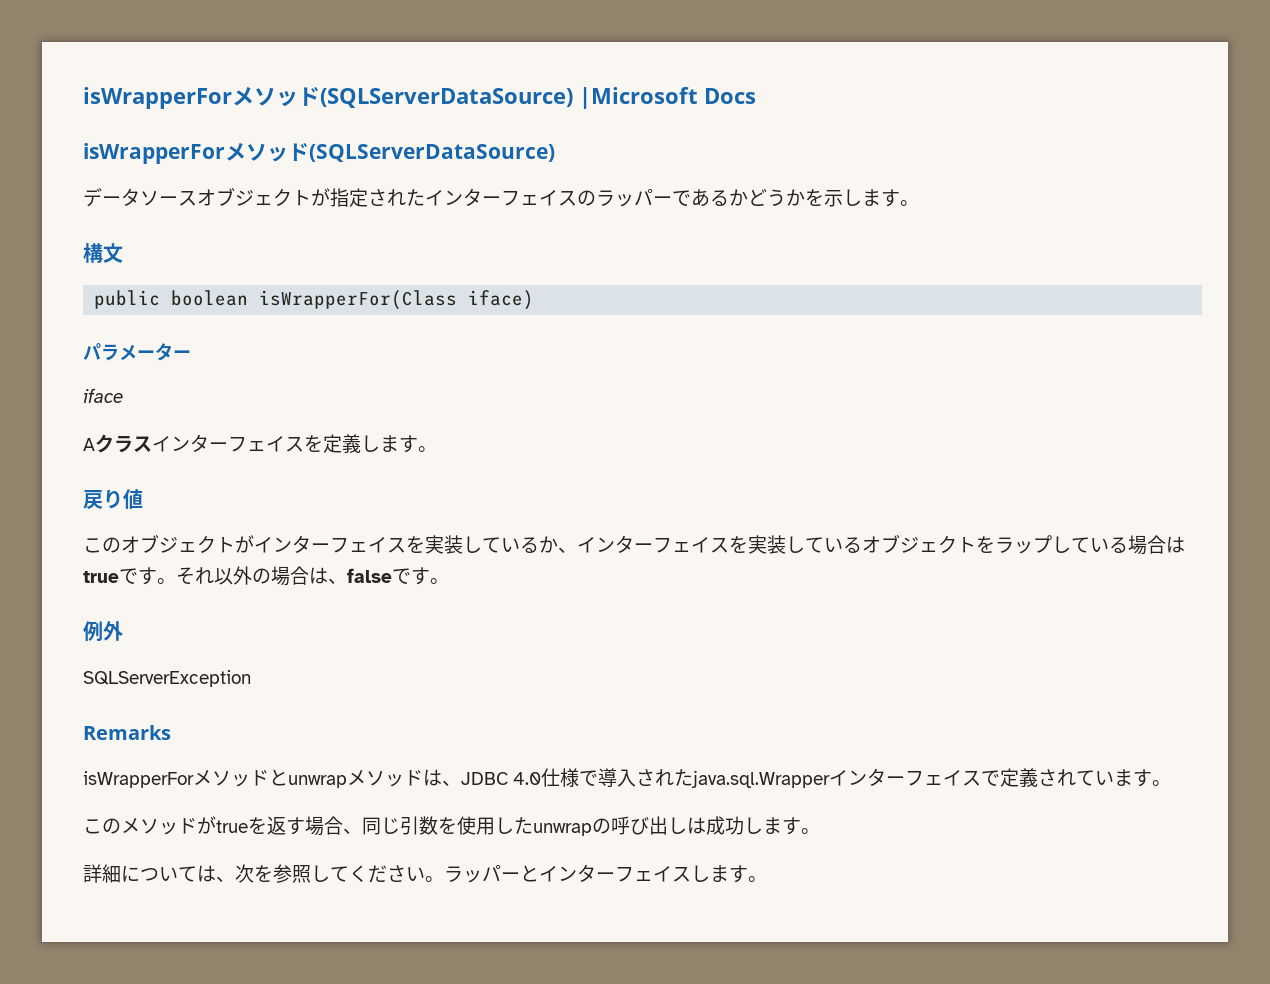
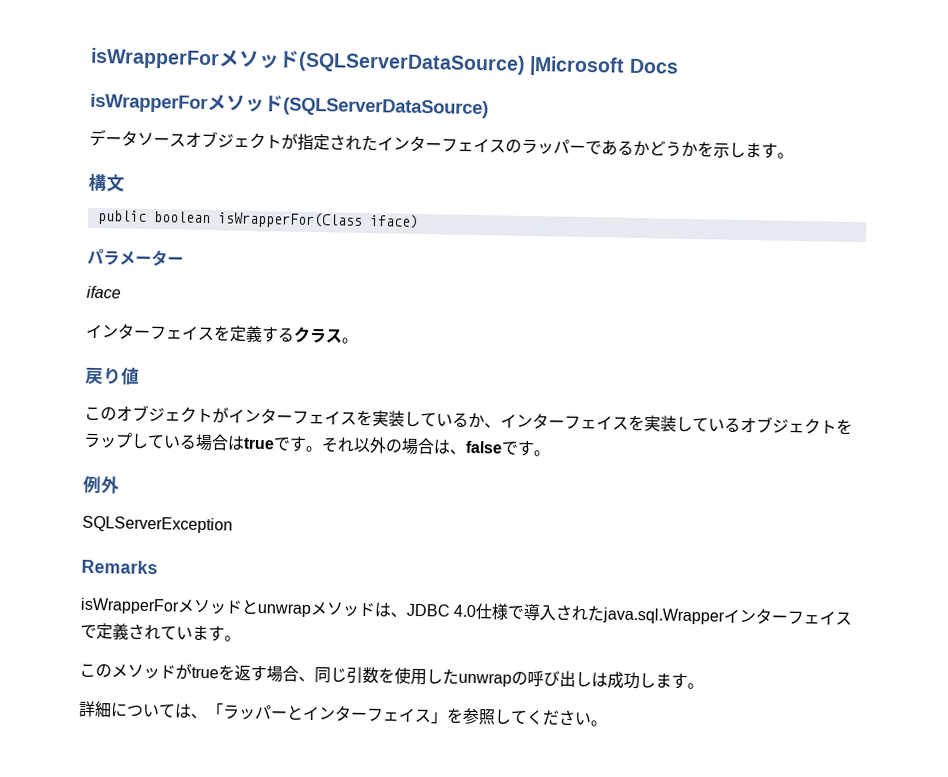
[83,434,152,453] Aクラス -> (121, 292) none
[361,435,418,453] します -> [261,326,343,344] するクラス
[235,864,444,883] 次を参照してください。 -> [206,703,224,718] 「
[691,865,748,883] します -> [430,707,592,726] 」を参照してください

